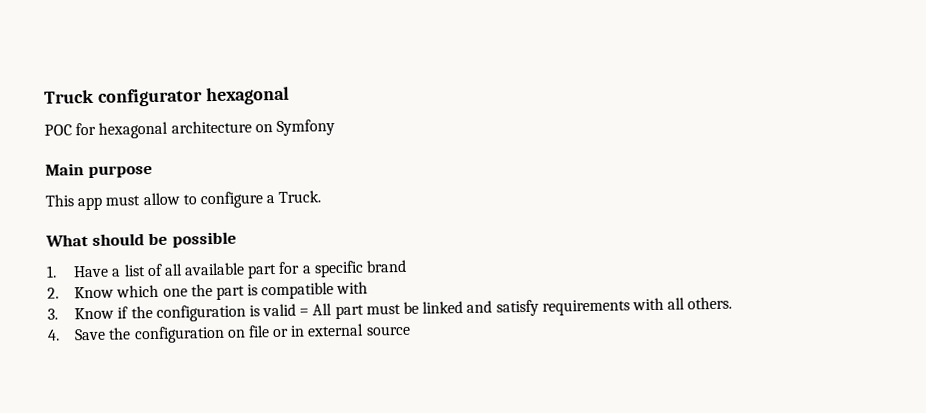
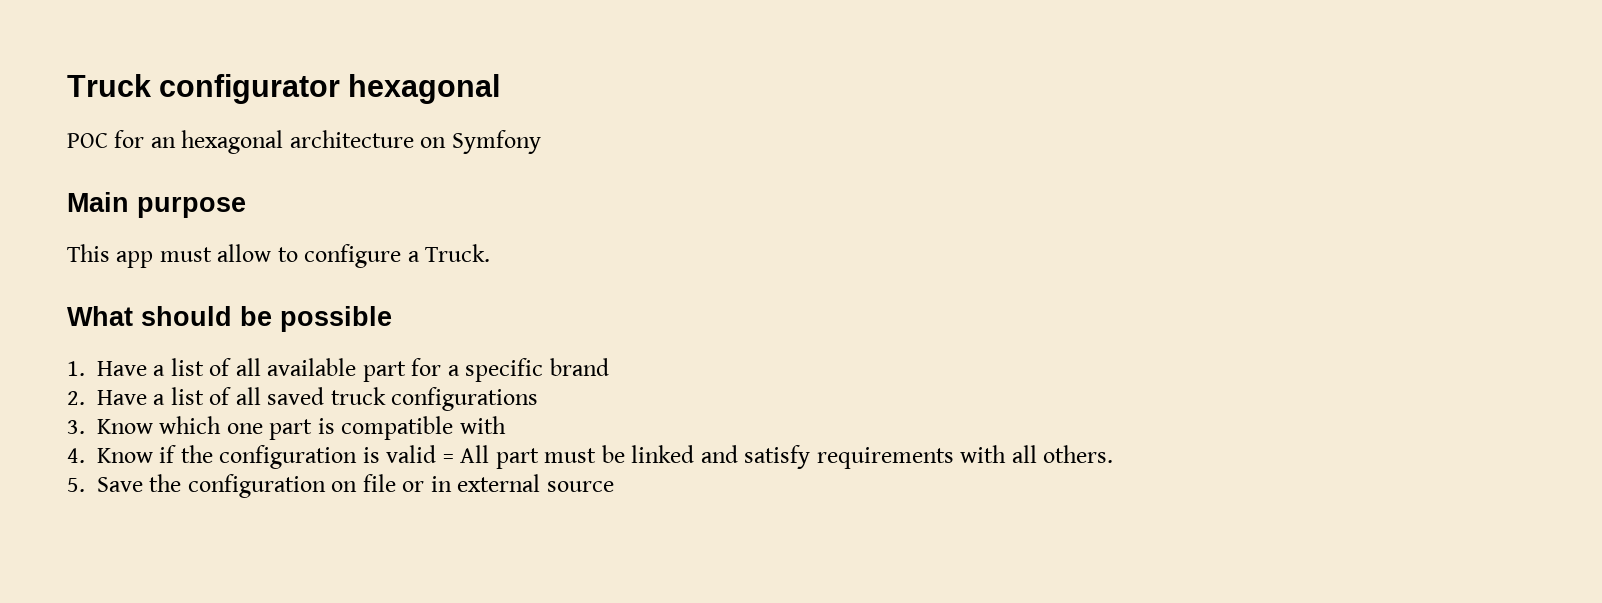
(97, 129) none -> [150,137,176,148] an
(59, 293) none -> [97,387,539,411] [67,420,85,434] Have a list of all saved truck configurations // 3.
[190,284,213,297] the -> (263, 428) none
[47,308,58,320] 3. -> [67,448,85,463] 4.
[47,329,60,341] 4. -> [67,478,85,492] 5.

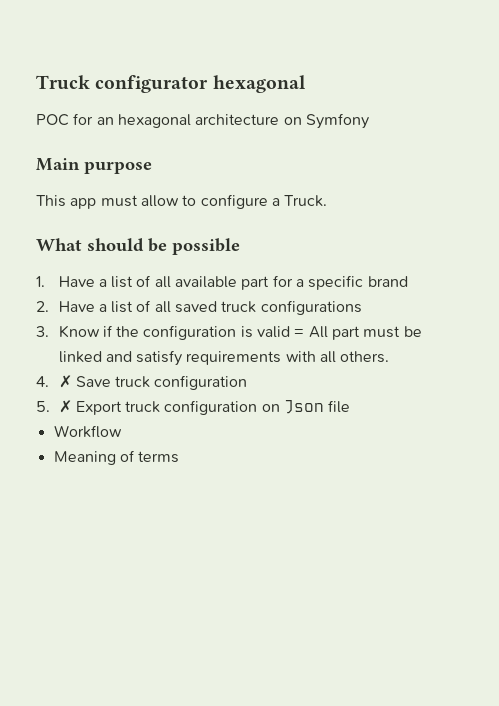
[159,416,506,440] [67,448,153,463] which one part is compatible with // 4. Know -> (100, 331) none
[67,474,182,492] 5. Save the -> [36,375,248,390] [36,400,161,415] 4. ✗ Save truck configuration // 5. ✗ Export truck
(358, 486) none -> [284,400,325,414] Json
[402,474,614,492] or in external source -> [53,425,122,438] [53,450,180,465] // Workflow // Meaning of terms

